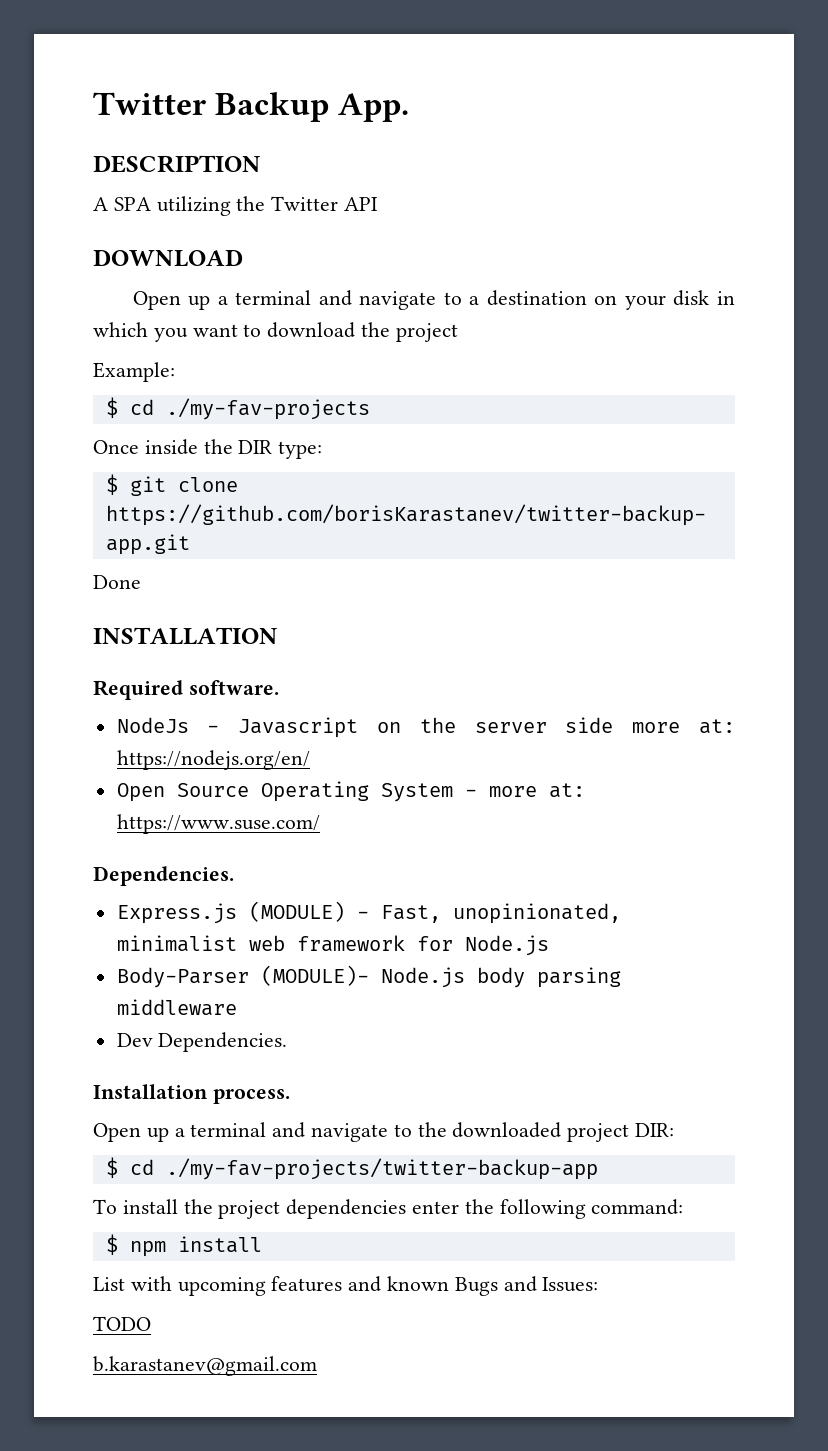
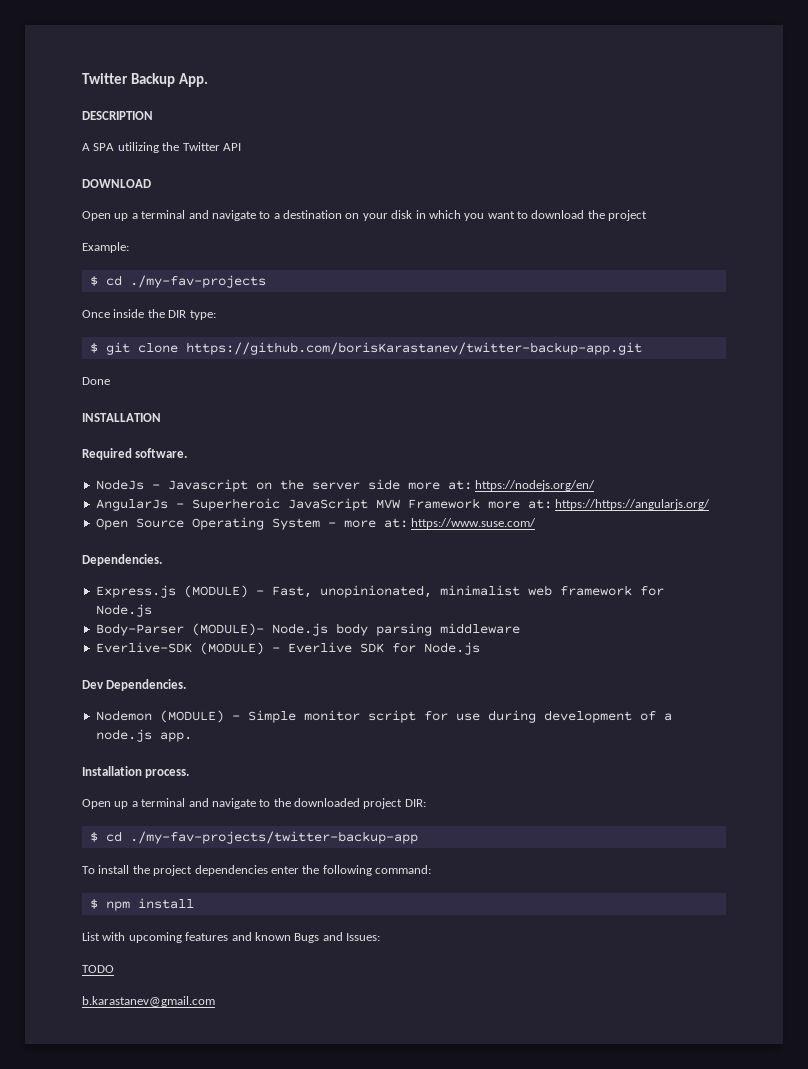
(310, 760) none -> [95,498,711,511] // AngularJs - Superheroic JavaScript MVW Framework more at: https://https://angularjs.org/
[116,1032,288,1052] Dev Dependencies. -> [95,642,480,655] [82,679,187,691] [95,710,672,723] [95,729,192,742] Everlive-SDK (MODULE) - Everlive SDK for Node.js // Dev Dependencies. // Nodemon (MODULE) - Simple monitor script for use during development of a node.js app.

